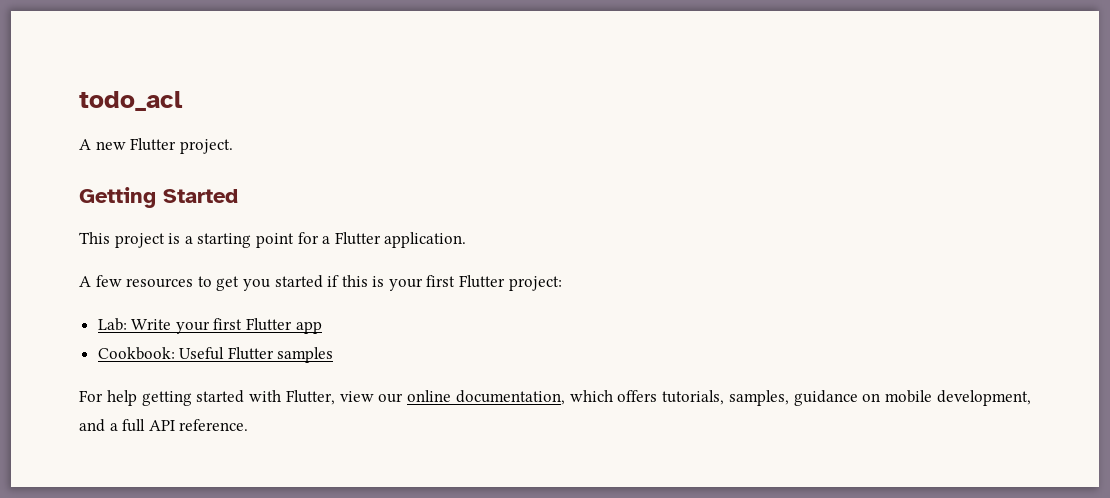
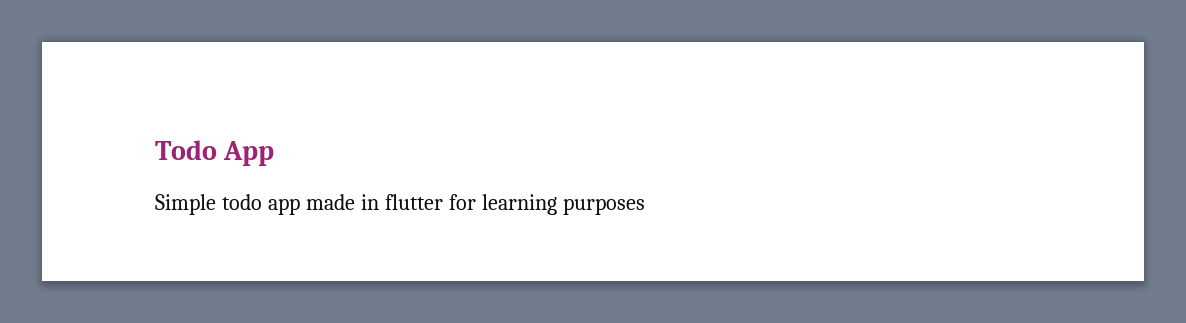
[79,91,183,111] [79,138,233,154] [79,187,238,208] [79,232,467,248] [79,275,562,291] [97,318,322,334] [97,347,334,363] [79,390,1031,406] [79,419,249,432] todo_acl // A new Flutter project. // Getting Started // This project is a starting point for a Flutter application. // A few resources to get you started if this is your first Flutter project: // Lab: Write your first Flutter app // Cookbook: Useful Flutter samples // For help getting started with Flutter, view our online documentation, which offers tutorials, samples, guidance on mobile development, and a full API reference. -> [155,140,275,166] [155,194,645,215] Todo App // Simple todo app made in flutter for learning purposes

